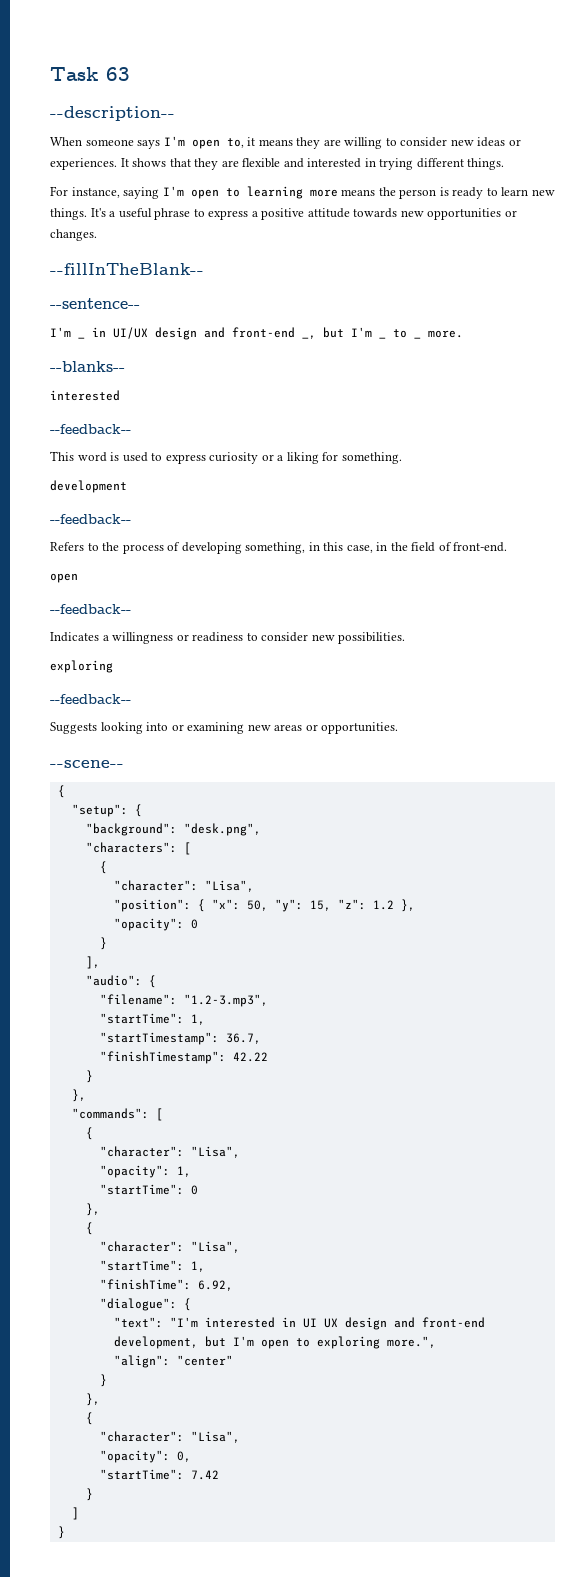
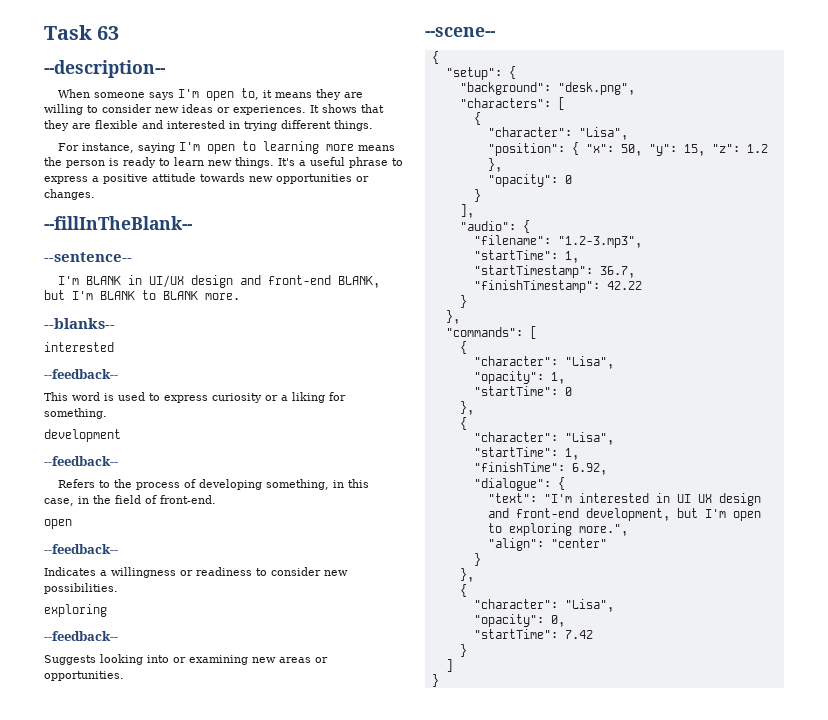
[78,337,85,339] _ -> [86,276,122,285] BLANK
[302,327,372,339] [379,329,421,339] _, but I'm _ to _ -> [338,276,381,288] [44,290,198,300] BLANK, but I'm BLANK to BLANK

